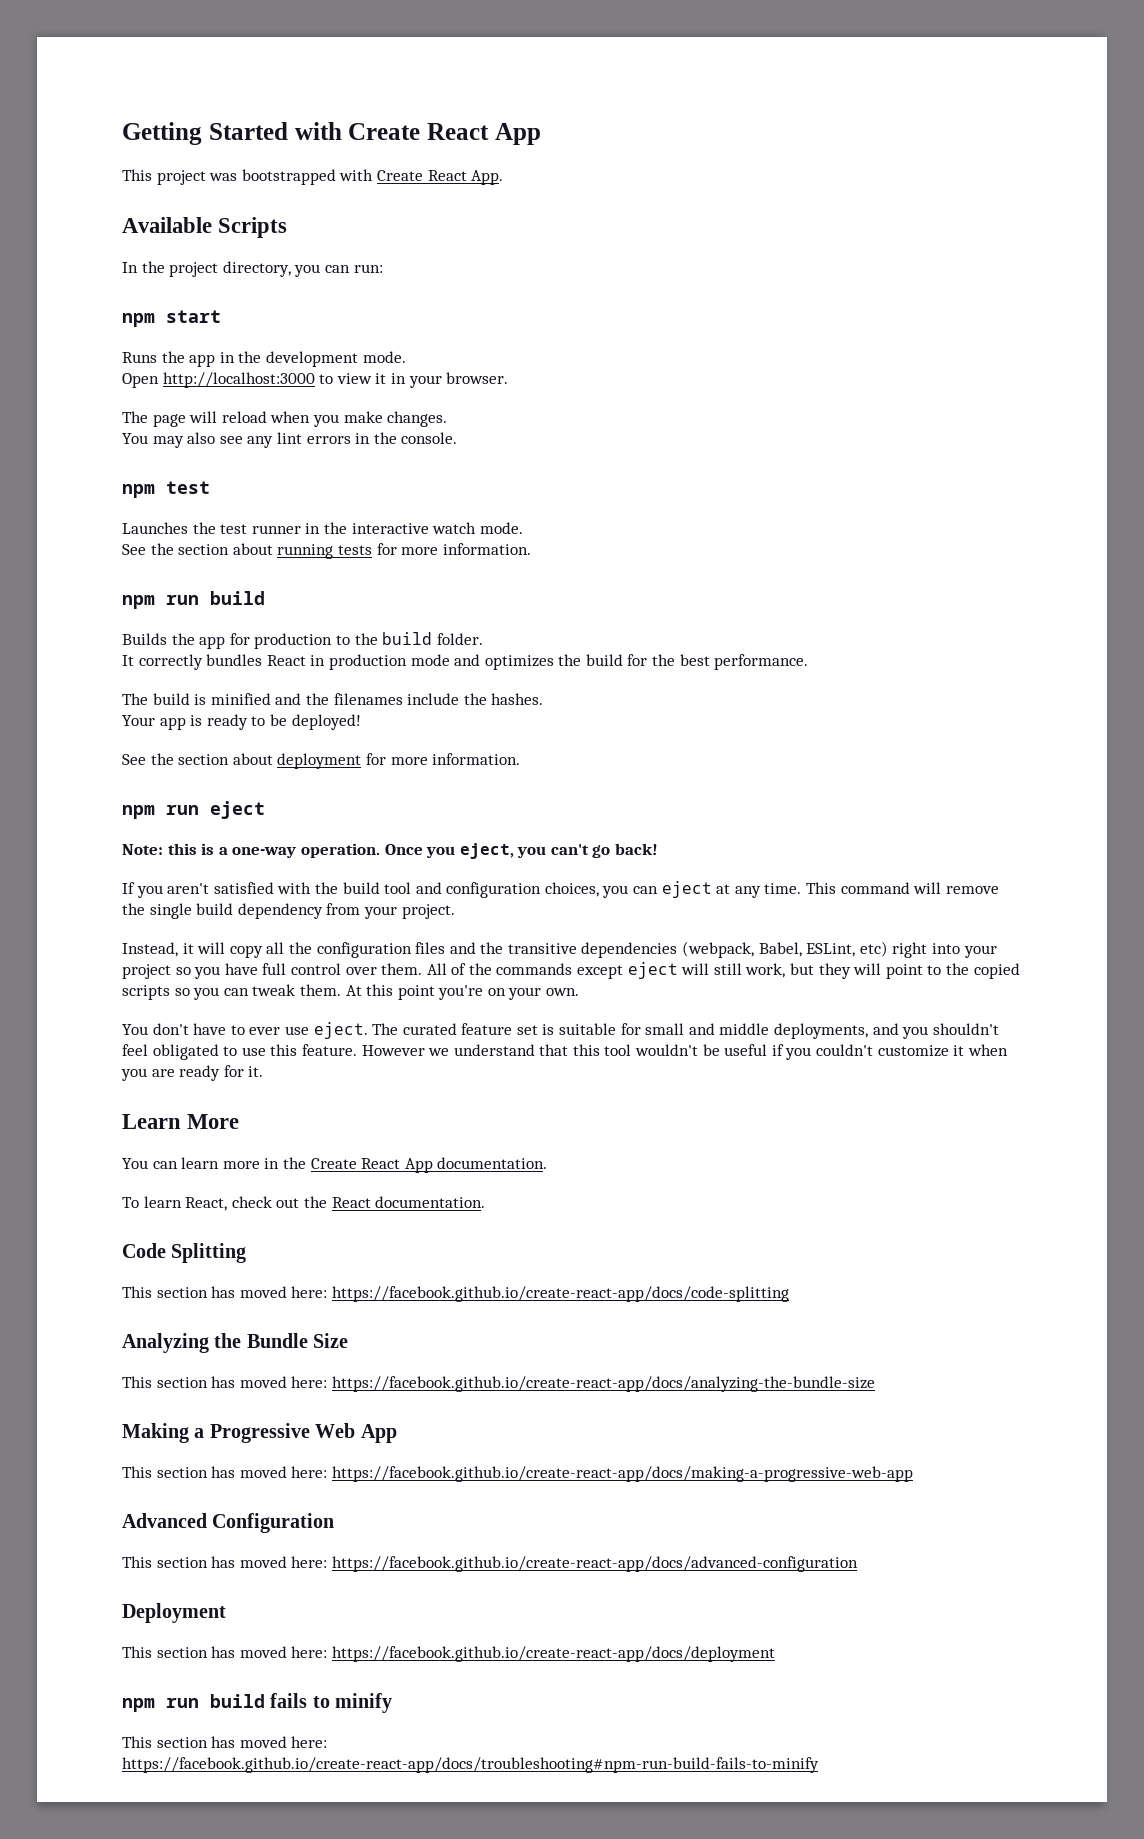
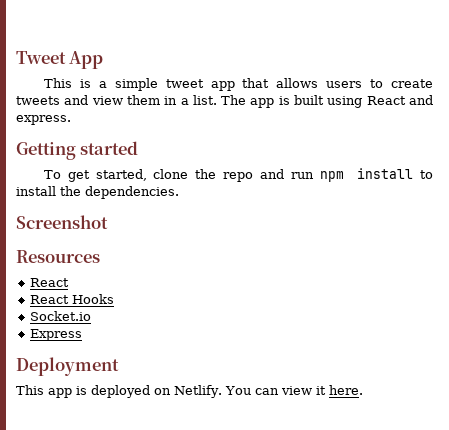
[122,122,541,145] [122,169,504,185] [122,217,288,238] [122,261,383,277] [122,310,221,327] [122,351,406,367] [122,372,509,388] [122,411,448,427] [122,432,458,448] [122,481,210,498] [122,522,523,534] [122,543,531,559] [122,591,265,609] [122,632,483,649] [122,654,809,670] [122,693,544,705] [122,714,361,730] [122,753,521,769] [122,801,265,819] [122,843,659,859] [122,881,999,898] [122,903,455,919] [122,941,997,958] [122,962,1020,979] [122,984,580,1000] [122,1022,999,1039] [122,1044,1008,1060] [121,1065,264,1081] [122,1114,240,1129] [122,1157,548,1173] [122,1196,486,1211] [122,1243,247,1263] [122,1286,789,1302] [122,1333,349,1353] [122,1376,875,1392] [122,1423,397,1443] [122,1466,913,1482] [122,1513,335,1533] [122,1556,858,1572] [122,1603,226,1623] [122,1646,775,1662] [122,1693,393,1713] [122,1736,328,1748] [122,1757,819,1773] Getting Started with Create React App // This project was bootstrapped with Create React App. // Available Scripts // In the project directory, you can run: // npm start // Runs the app in the development mode. // Open http://localhost:3000 to view it in your browser. // The page will reload when you make changes. // You may also see any lint errors in the console. // npm test // Launches the test runner in the interactive watch mode. // See the section about running tests for more information. // npm run build // Builds the app for production to the build folder. // It correctly bundles React in production mode and optimizes the build for the best performance. // The build is minified and the filenames include the hashes. // Your app is ready to be deployed! // See the section about deployment for more information. // npm run eject // Note: this is a one-way operation. Once you eject, you can't go back! // If you aren't satisfied with the build tool and configuration choices, you can eject at any time. This command will remove the single build dependency from your project. // Instead, it will copy all the configuration files and the transitive dependencies (webpack, Babel, ESLint, etc) right into your project so you have full control over them. All of the commands except eject will still work, but they will point to the copied scripts so you can tweak them. At this point you're on your own. // You don't have to ever use eject. The curated feature set is suitable for small and middle deployments, and you shouldn't feel obligated to use this feature. However we understand that this tool wouldn't be useful if you couldn't customize it when you are ready for it. // Learn More // You can learn more in the Create React App documentation. // To learn React, check out the React documentation. // Code Splitting // This section has moved here: https://facebook.github.io/create-react-app/docs/code-splitting // Analyzing the Bundle Size // This section has moved here: https://facebook.github.io/create-react-app/docs/analyzing-the-bundle-size // Making a Progressive Web App // This section has moved here: https://facebook.github.io/create-react-app/docs/making-a-progressive-web-app // Advanced Configuration // This section has moved here: https://facebook.github.io/create-react-app/docs/advanced-configuration // Deployment // This section has moved here: https://facebook.github.io/create-react-app/docs/deployment // npm run build fails to minify // This section has moved here: https://facebook.github.io/create-react-app/docs/troubleshooting#npm-run-build-fails-to-minify -> [16,51,104,69] [44,78,434,91] [16,95,434,108] [16,115,71,125] [16,141,139,160] [44,168,433,182] [16,186,179,199] [16,215,108,229] [16,250,100,263] [30,278,70,287] [30,294,115,304] [30,311,92,321] [30,329,83,341] [16,357,119,376] [16,385,363,398] Tweet App // This is a simple tweet app that allows users to create tweets and view them in a list. The app is built using React and express. // Getting started // To get started, clone the repo and run npm install to install the dependencies. // Screenshot // Resources // React // React Hooks // Socket.io // Express // Deployment // This app is deployed on Netlify. You can view it here.

